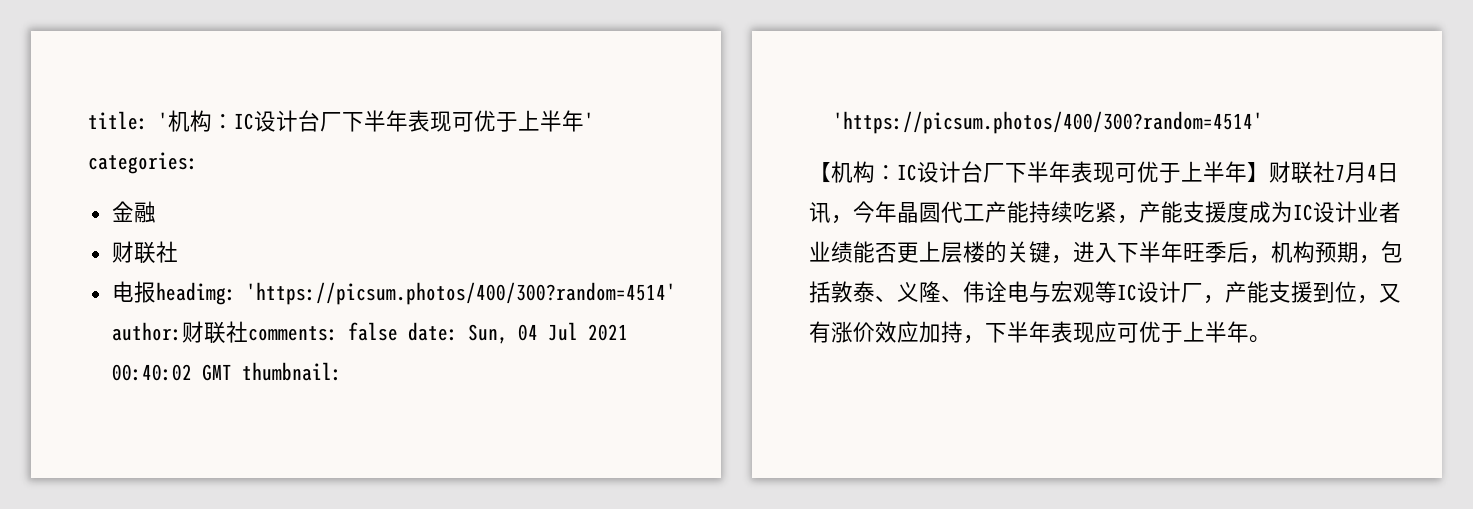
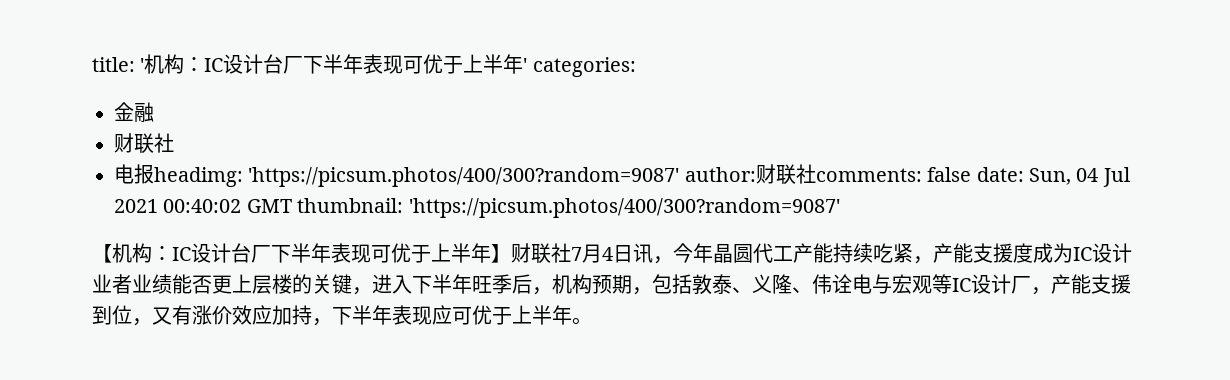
[245,282,676,305] 'https://picsum.photos/400/300?random=4514' -> [248,167,680,187] 'https://picsum.photos/400/300?random=9087'
[832,111,1263,134] 'https://picsum.photos/400/300?random=4514' -> [408,198,840,218] 'https://picsum.photos/400/300?random=9087'

